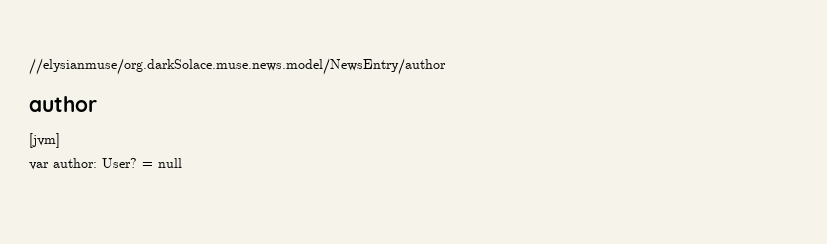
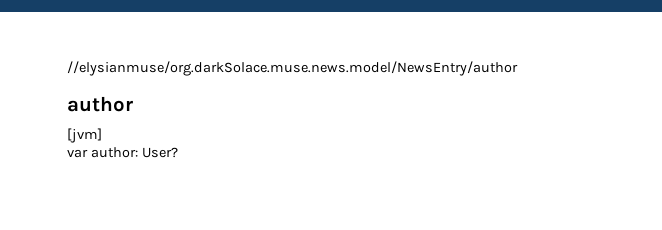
[142,158,182,168] = null -> (178, 152) none

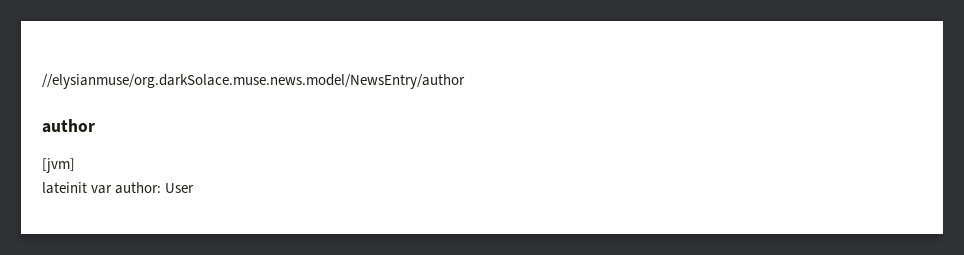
(102, 135) none -> [42,182,87,194] lateinit
[141,147,178,158] User? -> [165,183,195,193] User

